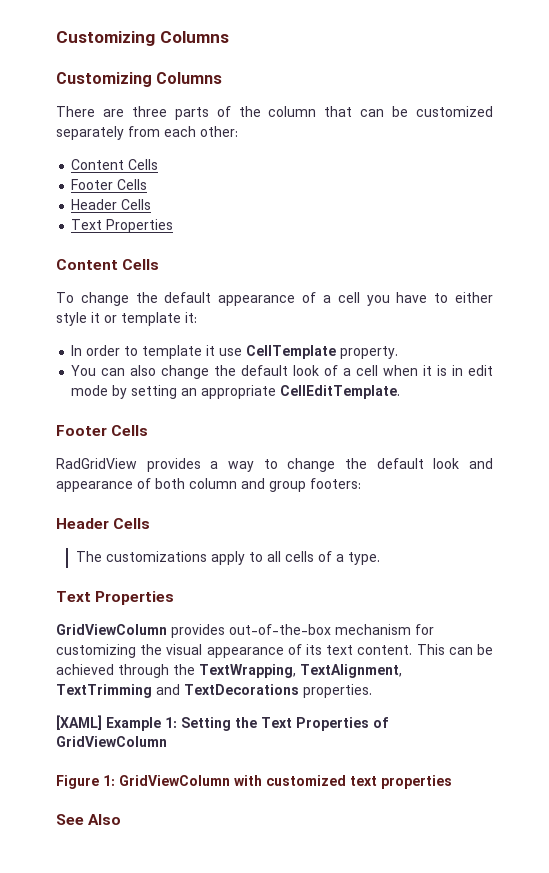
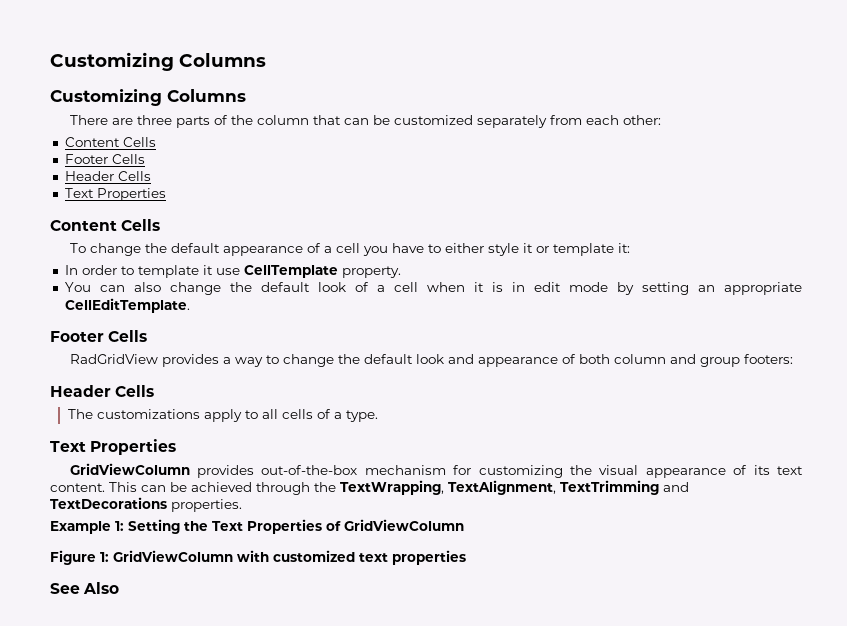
[56,715,102,730] [XAML] -> (242, 505) none

